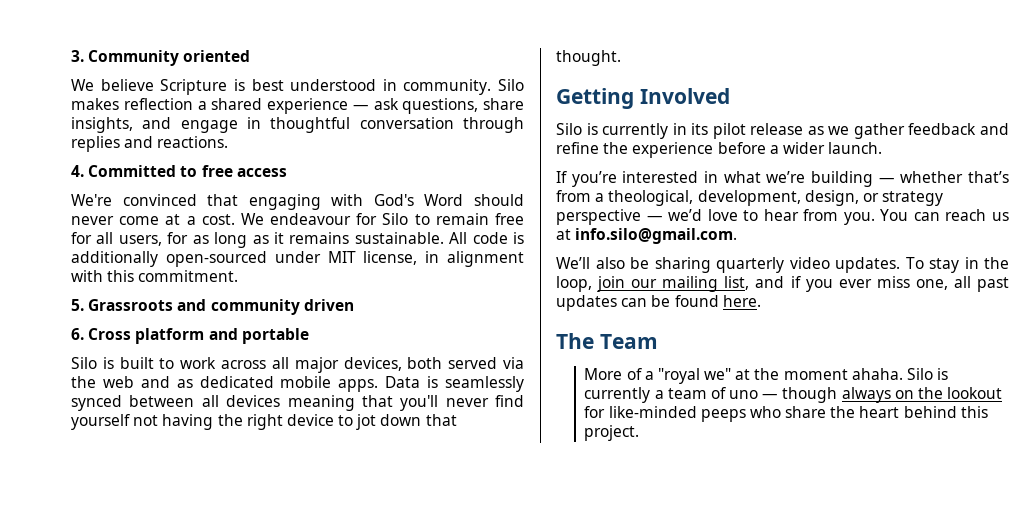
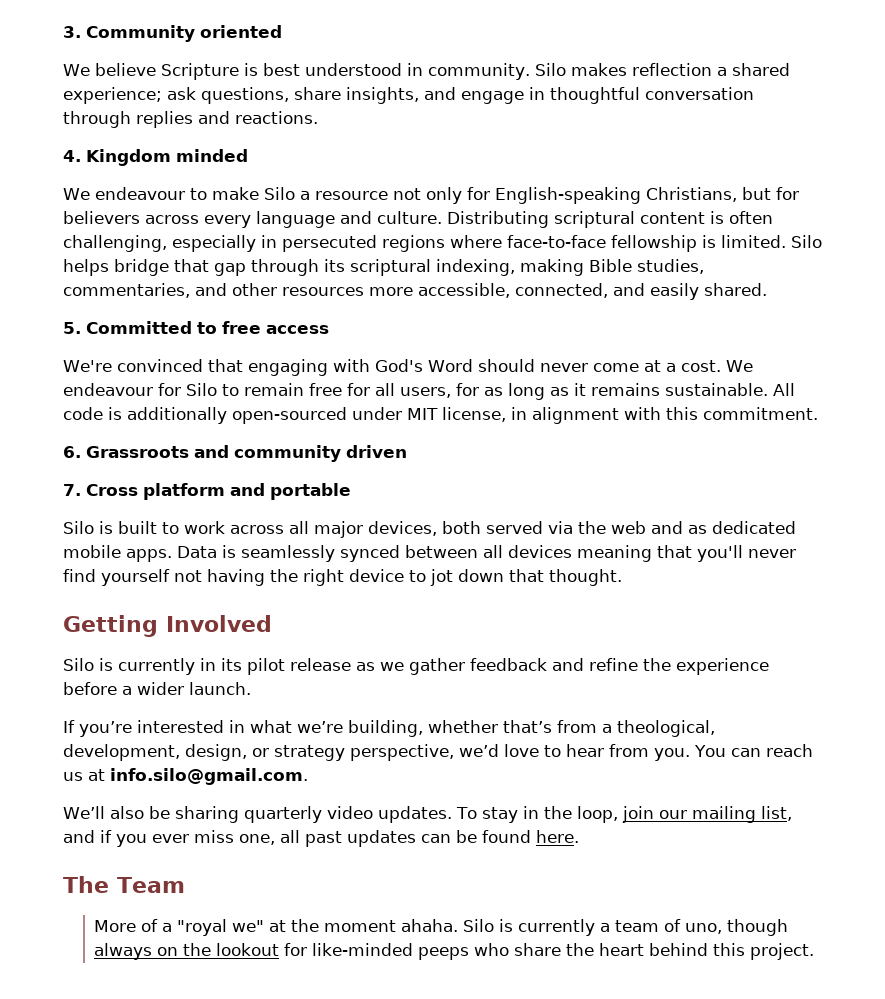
[267,98,369,114] experience — -> [63,87,162,104] experience;
(84, 171) none -> [86,149,248,166] [63,187,799,204] [63,211,773,228] [63,235,822,252] [63,259,704,276] [63,283,767,300] [63,322,81,334] Kingdom minded // We endeavour to make Silo a resource not only for English-speaking Christians, but for believers across every language and culture. Distributing scriptural content is often challenging, especially in persecuted regions where face-to-face fellowship is limited. Silo helps bridge that gap through its scriptural indexing, making Bible studies, commentaries, and other resources more accessible, connected, and easily shared. // 5.
[71,299,84,311] 5. -> [63,446,81,458] 6.
[71,328,84,340] 6. -> [63,484,81,496] 7.
[811,171,895,187] building — -> [348,720,423,737] building,
[556,209,663,225] perspective — -> [350,744,454,761] perspective,
[729,390,779,399] uno — -> [685,923,723,934] uno,

